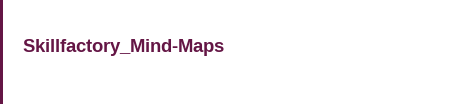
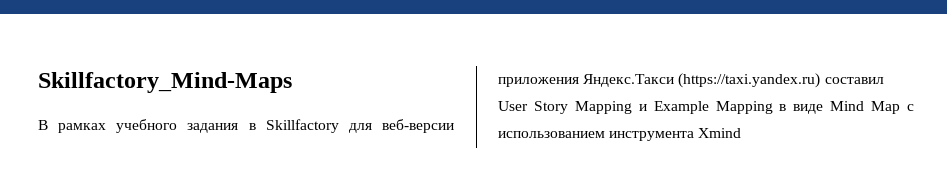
(224, 47) none -> [38,119,454,133] [498,73,884,88] [498,101,914,114] [498,128,742,141] // В рамках учебного задания в Skillfactory для веб-версии приложения Яндекс.Такси (https://taxi.yandex.ru) составил User Story Mapping и Example Mapping в виде Mind Map с использованием инструмента Xmind

